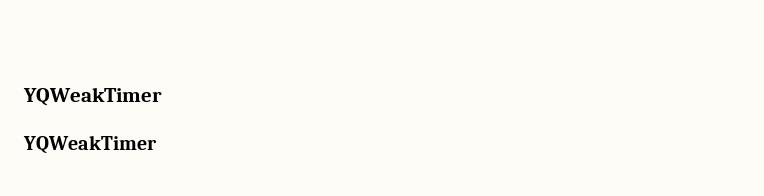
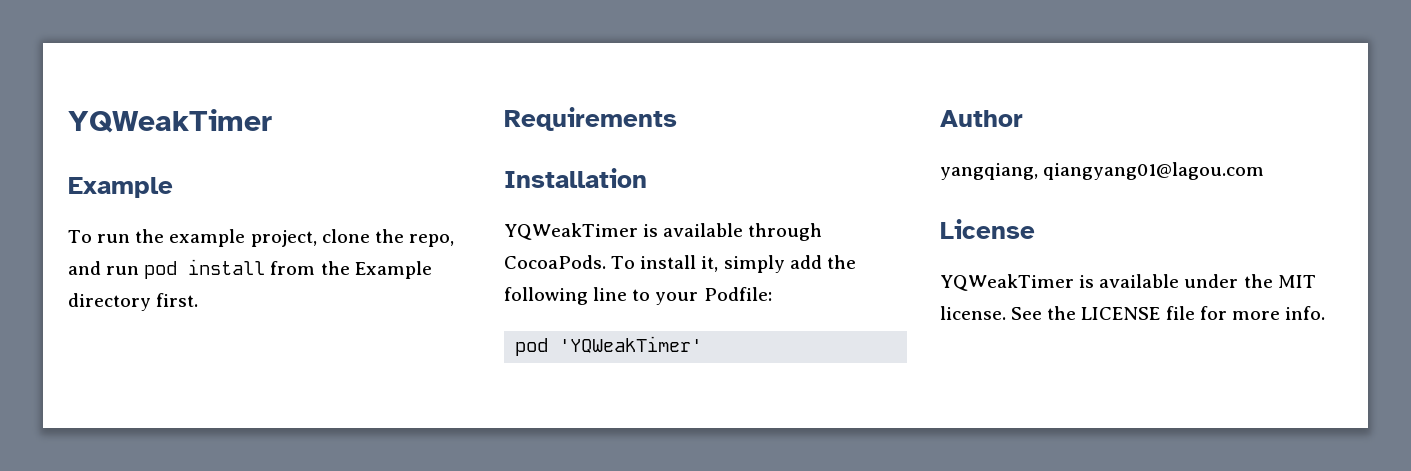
[23,135,157,154] YQWeakTimer -> [68,177,173,198] [68,229,454,247] [68,259,432,279] [68,293,199,311] [504,107,677,131] [504,168,647,188] [504,223,823,241] [504,255,856,273] [504,287,772,305] [515,336,703,356] [940,110,1023,127] [940,162,1265,180] [940,219,1035,239] [940,274,1316,291] [940,306,1325,320] Example // To run the example project, clone the repo, and run pod install from the Example directory first. // Requirements // Installation // YQWeakTimer is available through CocoaPods. To install it, simply add the following line to your Podfile: // pod 'YQWeakTimer' // Author // yangqiang, qiangyang01@lagou.com // License // YQWeakTimer is available under the MIT license. See the LICENSE file for more info.

